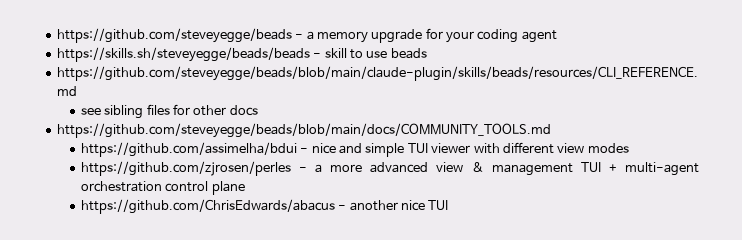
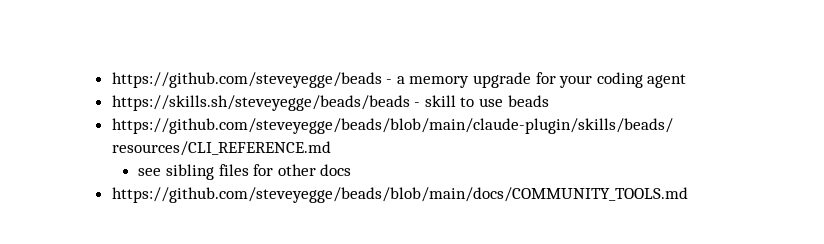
[80,142,629,157] [80,161,699,176] [80,181,245,195] [80,199,449,214] // https://github.com/assimelha/bdui - nice and simple TUI viewer with different view modes // https://github.com/zjrosen/perles - a more advanced view & management TUI + multi-agent orchestration control plane // https://github.com/ChrisEdwards/abacus - another nice TUI -> (688, 195) none

